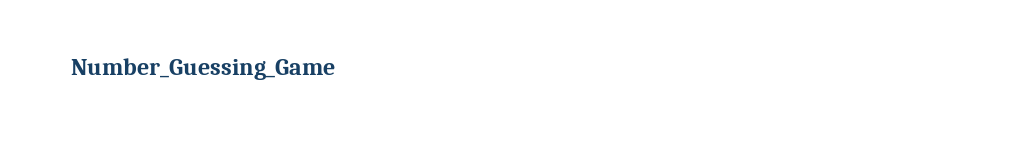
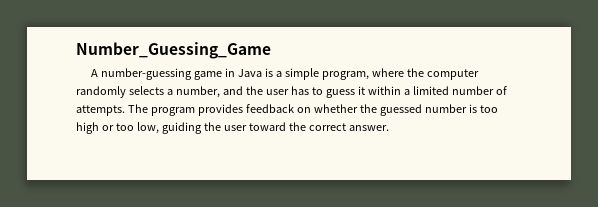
(335, 69) none -> [91,68,479,80] [76,86,507,98] [76,104,498,116] [76,122,389,134] // A number-guessing game in Java is a simple program, where the computer randomly selects a number, and the user has to guess it within a limited number of attempts. The program provides feedback on whether the guessed number is too high or too low, guiding the user toward the correct answer.

